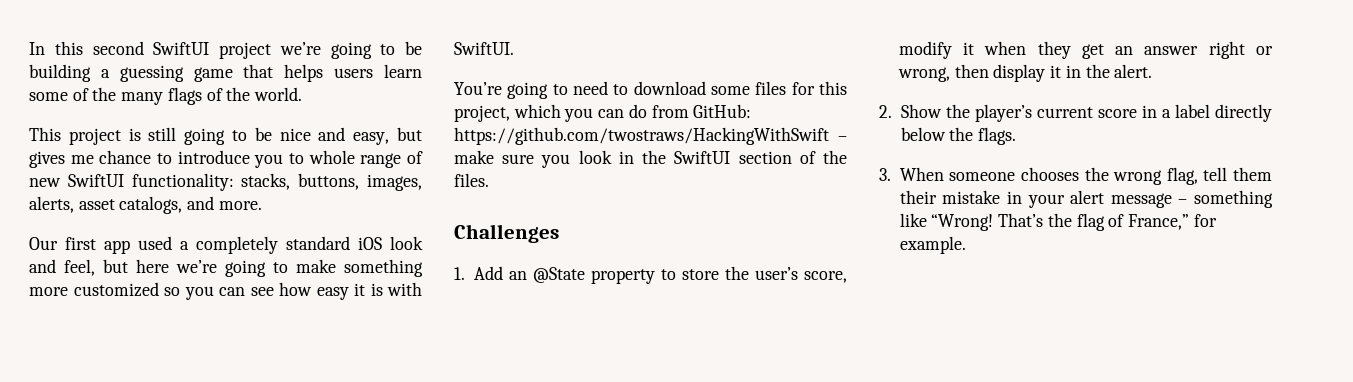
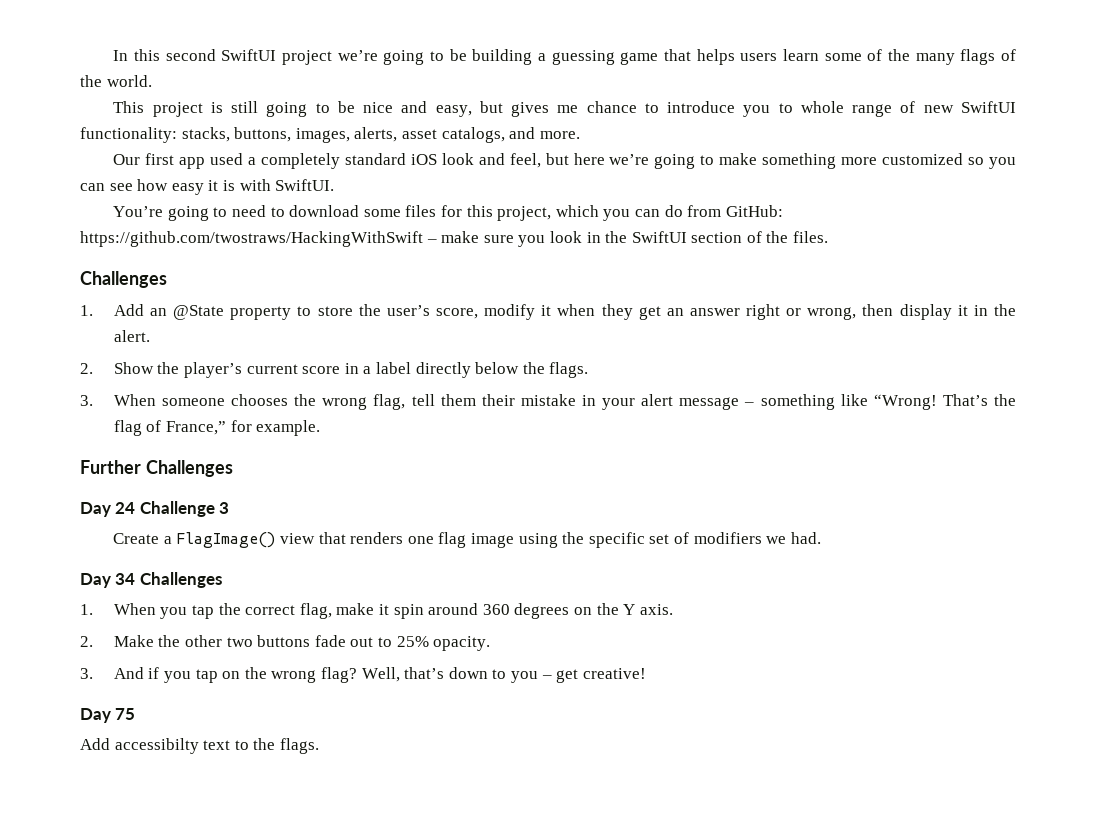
(966, 245) none -> [80,460,233,477] [80,501,230,517] [113,532,821,548] [80,572,222,588] [80,603,673,619] [80,635,491,651] [80,667,646,683] [80,708,136,723] [80,738,319,754] // Further Challenges // Day 24 Challenge 3 // Create a FlagImage() view that renders one flag image using the specific set of modifiers we had. // Day 34 Challenges // 1. When you tap the correct flag, make it spin around 360 degrees on the Y axis. // 2. Make the other two buttons fade out to 25% opacity. // 3. And if you tap on the wrong flag? Well, that’s down to you – get creative! // Day 75 // Add accessibilty text to the flags.

